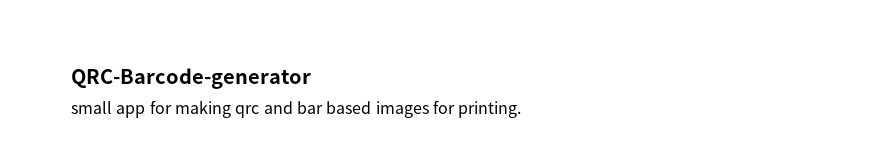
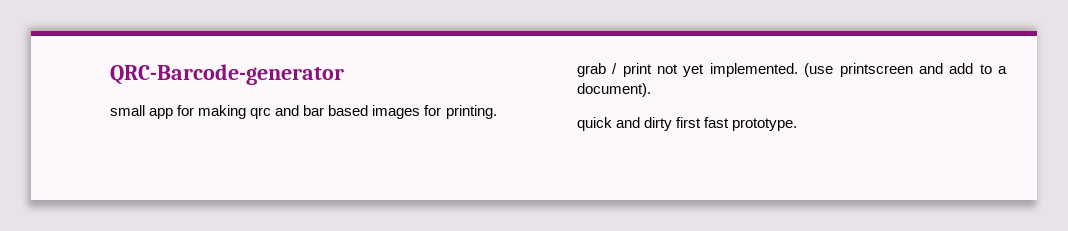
(522, 109) none -> [577,63,1007,77] [577,83,651,97] [577,117,798,131] // grab / print not yet implemented. (use printscreen and add to a document). // quick and dirty first fast prototype.

